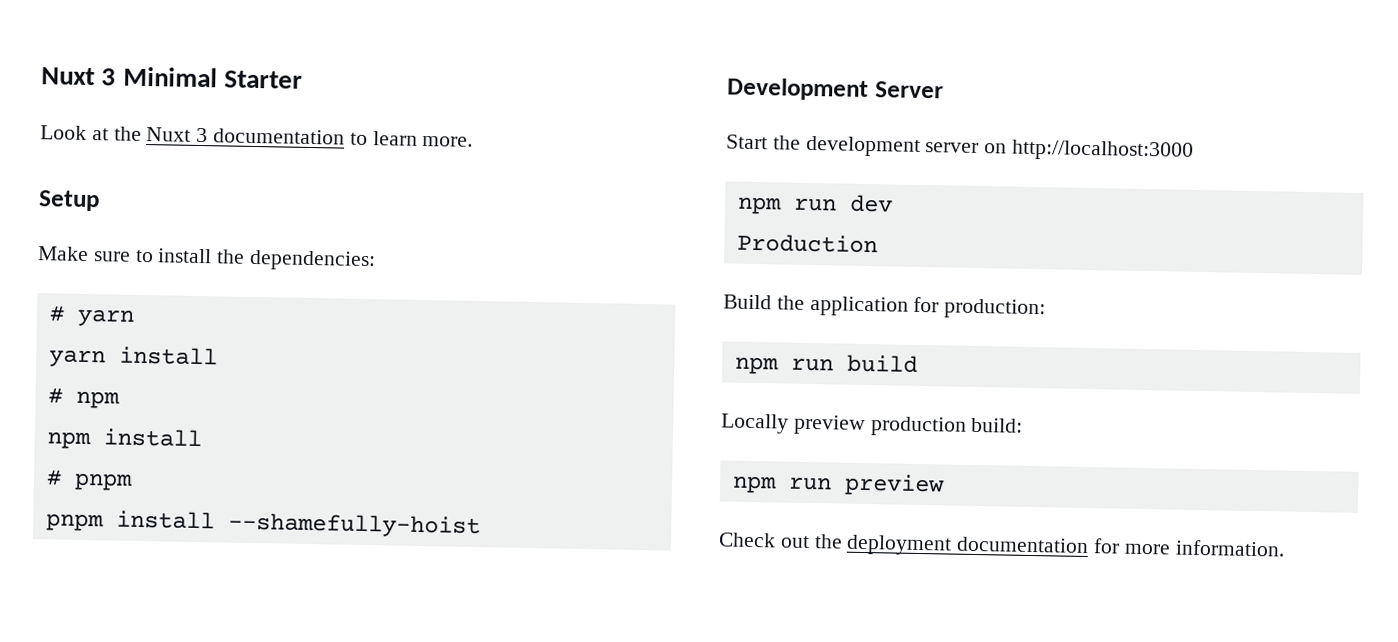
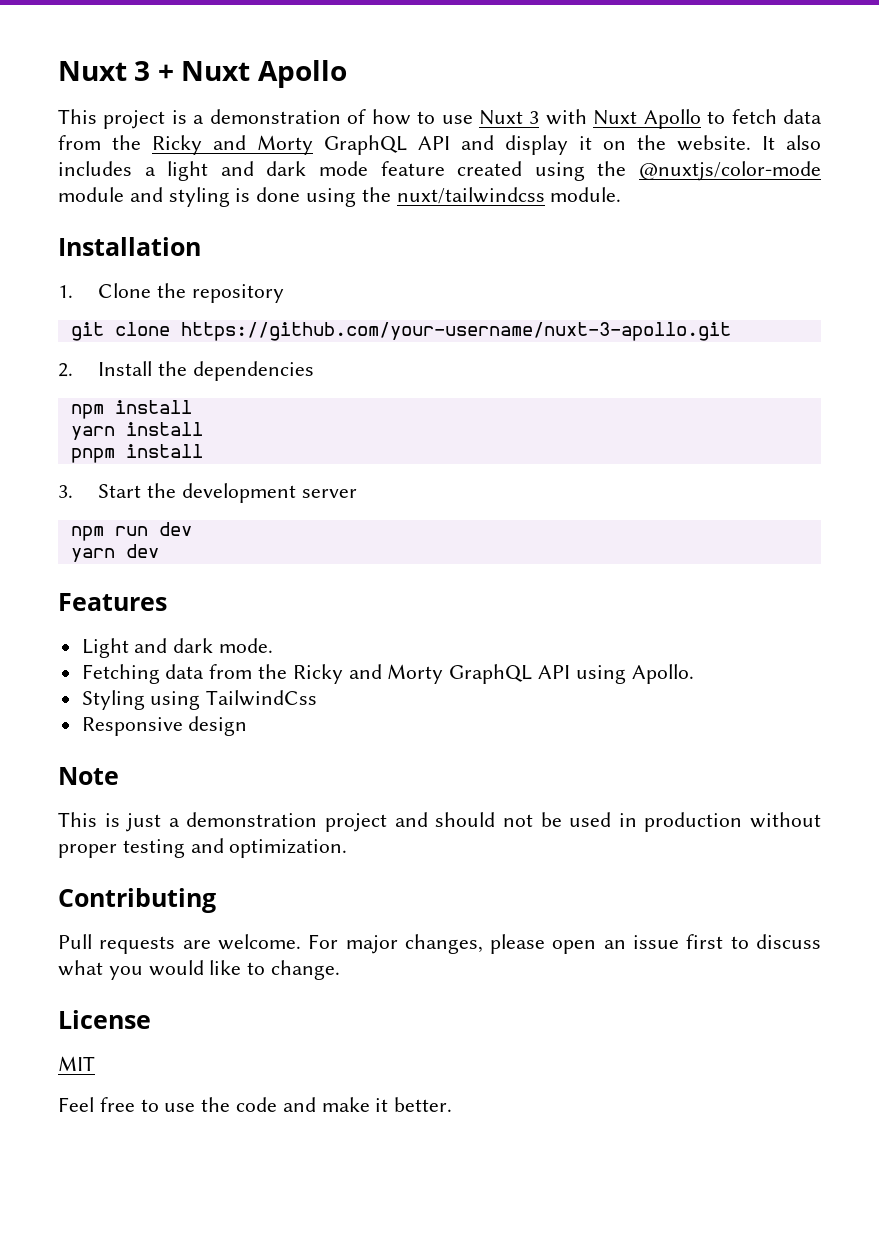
[41,66,303,89] [40,125,474,147] [38,190,100,212] [37,246,377,272] [48,305,135,327] [48,346,218,368] [47,387,120,409] [46,428,202,450] [45,469,133,491] [45,510,481,539] [727,77,944,102] Nuxt 3 Minimal Starter // Look at the Nuxt 3 documentation to learn more. // Setup // Make sure to install the dependencies: // # yarn // yarn install // # npm // npm install // # pnpm // pnpm install --shamefully-hoist // Development Server // -> [58,60,347,88] [58,109,822,129] [58,135,821,155] [58,161,822,181] [58,187,622,207] [58,237,201,256] [58,283,285,303] [70,322,731,341] [58,361,315,381] [70,400,192,419] [70,422,203,440] [70,444,203,463] [58,485,73,498] Nuxt 3 + Nuxt Apollo // This project is a demonstration of how to use Nuxt 3 with Nuxt Apollo to fetch data from the Ricky and Morty GraphQL API and display it on the website. It also includes a light and dark mode feature created using the @nuxtjs/color-mode module and styling is done using the nuxt/tailwindcss module. // Installation // 1. Clone the repository // git clone https://github.com/your-username/nuxt-3-apollo.git // 2. Install the dependencies // npm install // yarn install // pnpm install // 3.
[984,139,1195,162] on http://localhost:3000 -> (357, 493) none
[736,233,878,254] [723,294,1047,320] [734,354,918,375] [721,413,1024,437] [731,473,945,497] [718,532,1285,557] Production // Build the application for production: // npm run build // Locally preview production build: // npm run preview // Check out the deployment documentation for more information. -> [70,544,159,562] [58,593,167,611] [81,638,274,658] [81,664,694,684] [81,690,318,710] [81,716,248,736] [58,767,119,785] [58,812,822,832] [58,838,348,858] [58,888,216,913] [58,934,821,954] [58,960,341,980] [58,1010,151,1029] [58,1056,95,1071] [58,1097,453,1112] yarn dev // Features // Light and dark mode. // Fetching data from the Ricky and Morty GraphQL API using Apollo. // Styling using TailwindCss // Responsive design // Note // This is just a demonstration project and should not be used in production without proper testing and optimization. // Contributing // Pull requests are welcome. For major changes, please open an issue first to discuss what you would like to change. // License // MIT // Feel free to use the code and make it better.

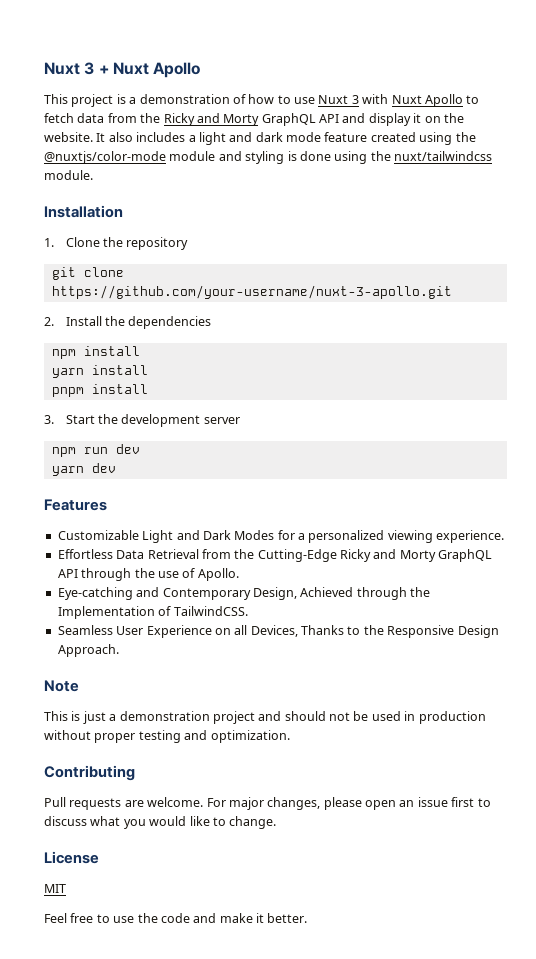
(167, 602) none -> [57,530,139,540] Customizable
[173,638,274,653] [81,664,694,684] [81,690,318,710] [81,716,248,736] dark mode. // Fetching data from the Ricky and Morty GraphQL API using Apollo. // Styling using TailwindCss // Responsive design -> [202,530,505,543] [57,549,493,562] [57,568,239,581] [57,587,430,600] [57,606,248,619] [57,625,499,638] [57,644,119,657] Dark Modes for a personalized viewing experience. // Effortless Data Retrieval from the Cutting-Edge Ricky and Morty GraphQL API through the use of Apollo. // Eye-catching and Contemporary Design, Achieved through the Implementation of TailwindCSS. // Seamless User Experience on all Devices, Thanks to the Responsive Design Approach.

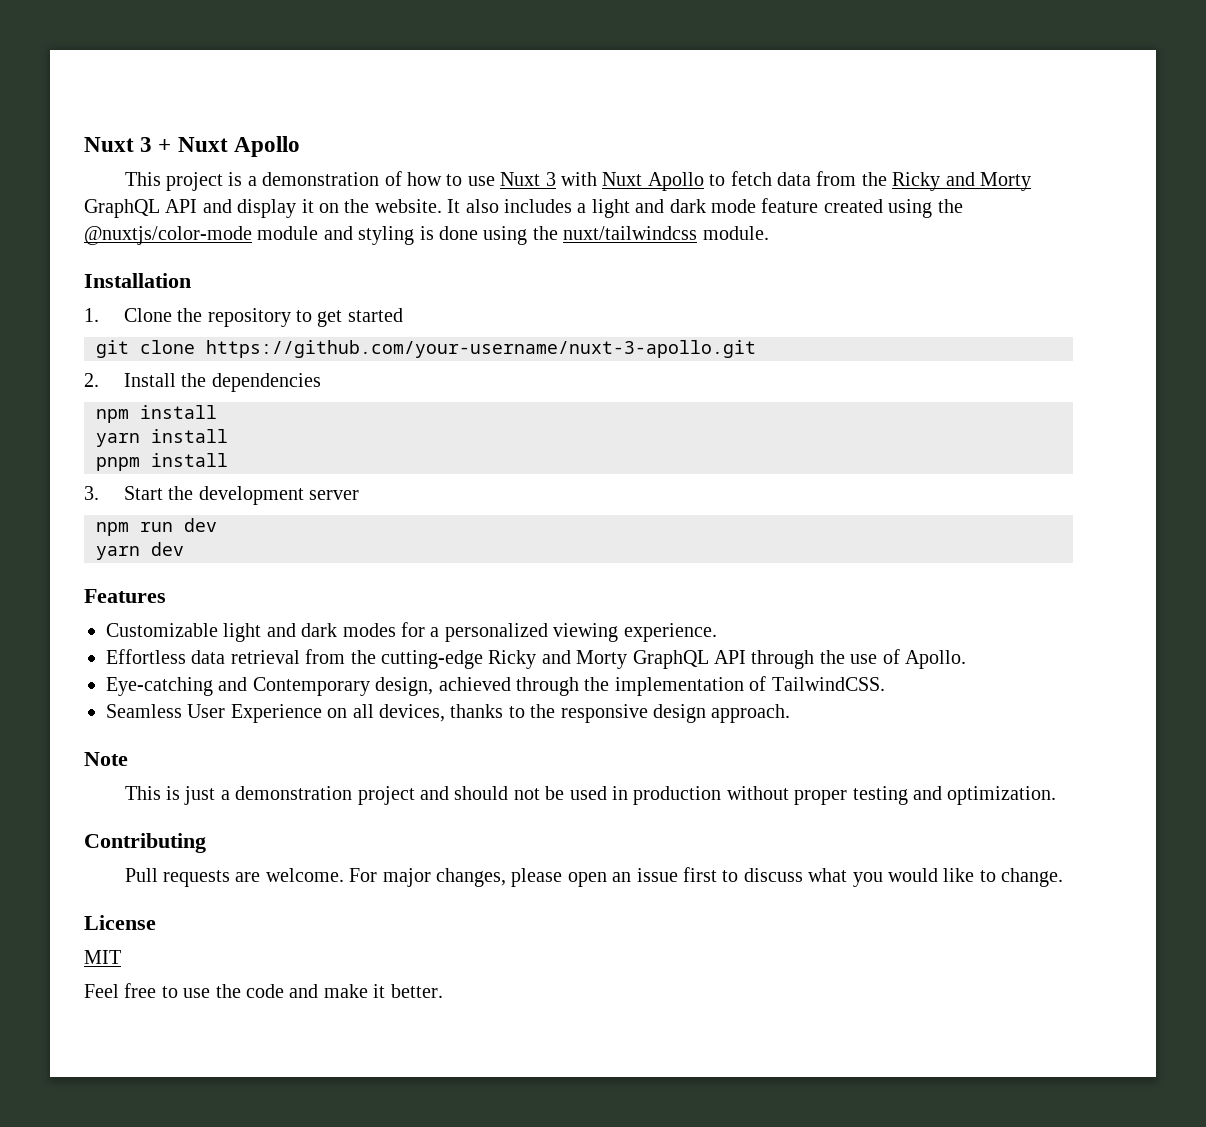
(189, 243) none -> [296,308,403,327] to get started
[142,530,275,543] Light and Dark Modes -> [223,623,396,642] light and dark modes
[116,549,337,562] Data Retrieval from the Cutting-Edge -> [191,649,483,669] data retrieval from the cutting-edge
[252,587,430,600] [57,606,155,619] Design, Achieved through the Implementation -> [375,677,744,696] design, achieved through the implementation
[250,625,499,638] [57,644,119,657] Devices, Thanks to the Responsive Design Approach. -> [379,704,791,723] devices, thanks to the responsive design approach.

